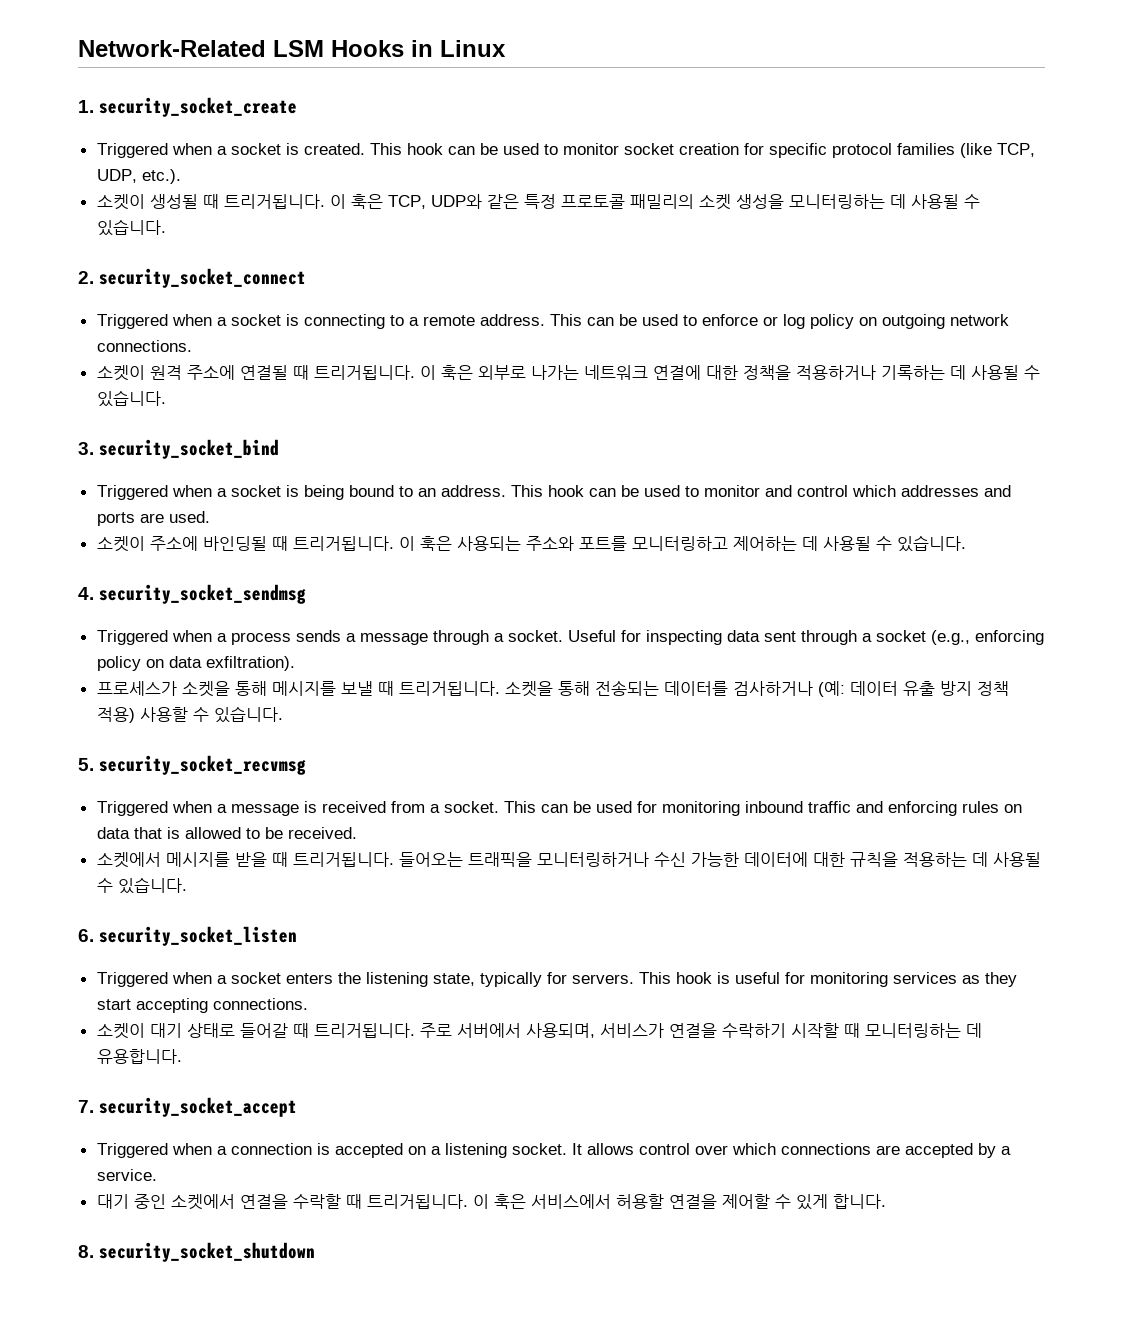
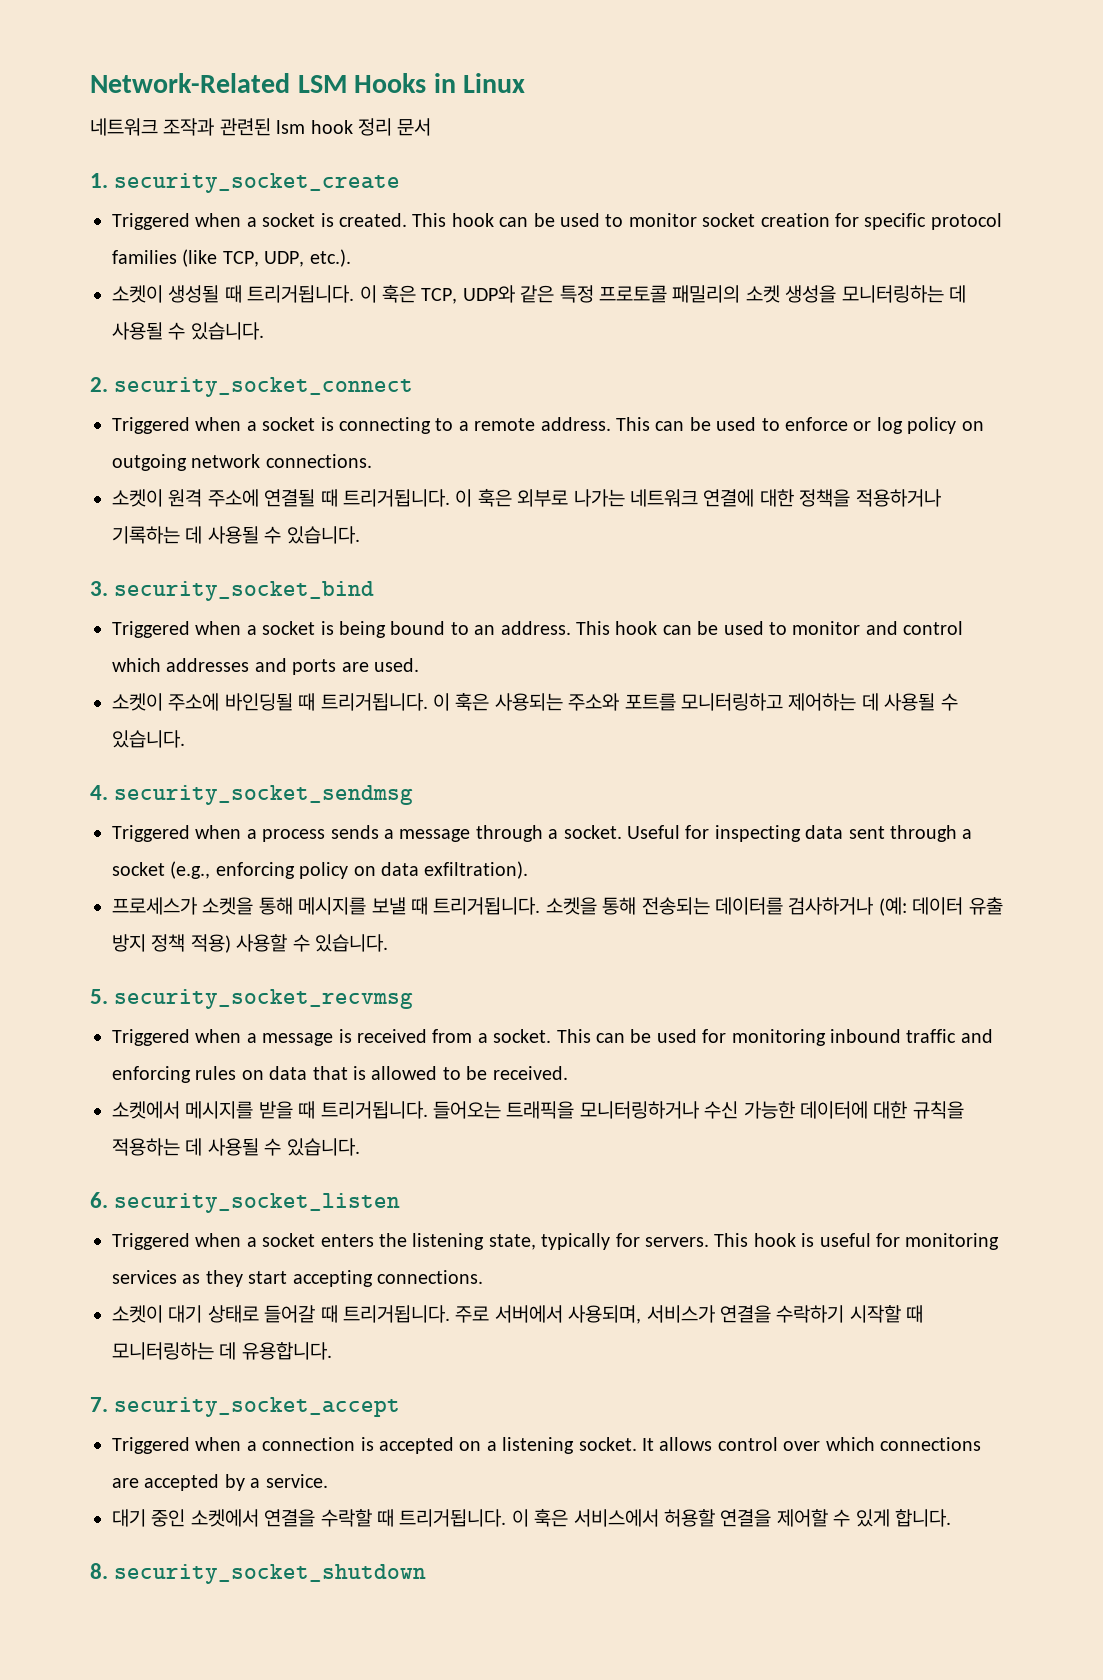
(506, 48) none -> [90,118,432,136] // 네트워크 조작과 관련된 lsm hook 정리 문서

